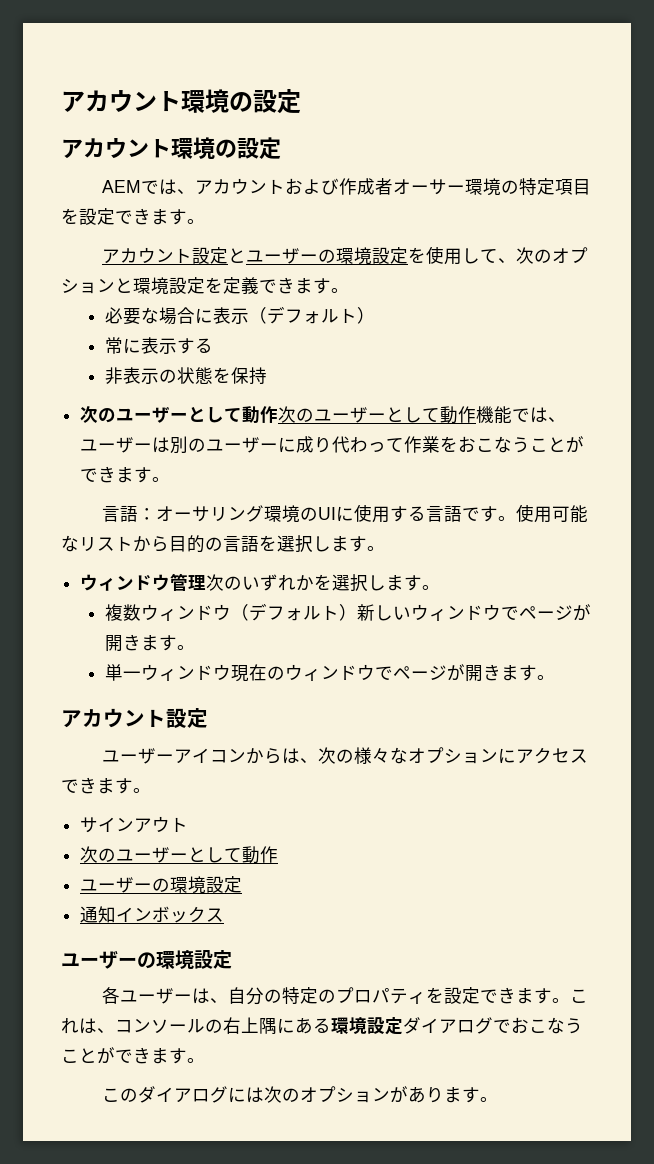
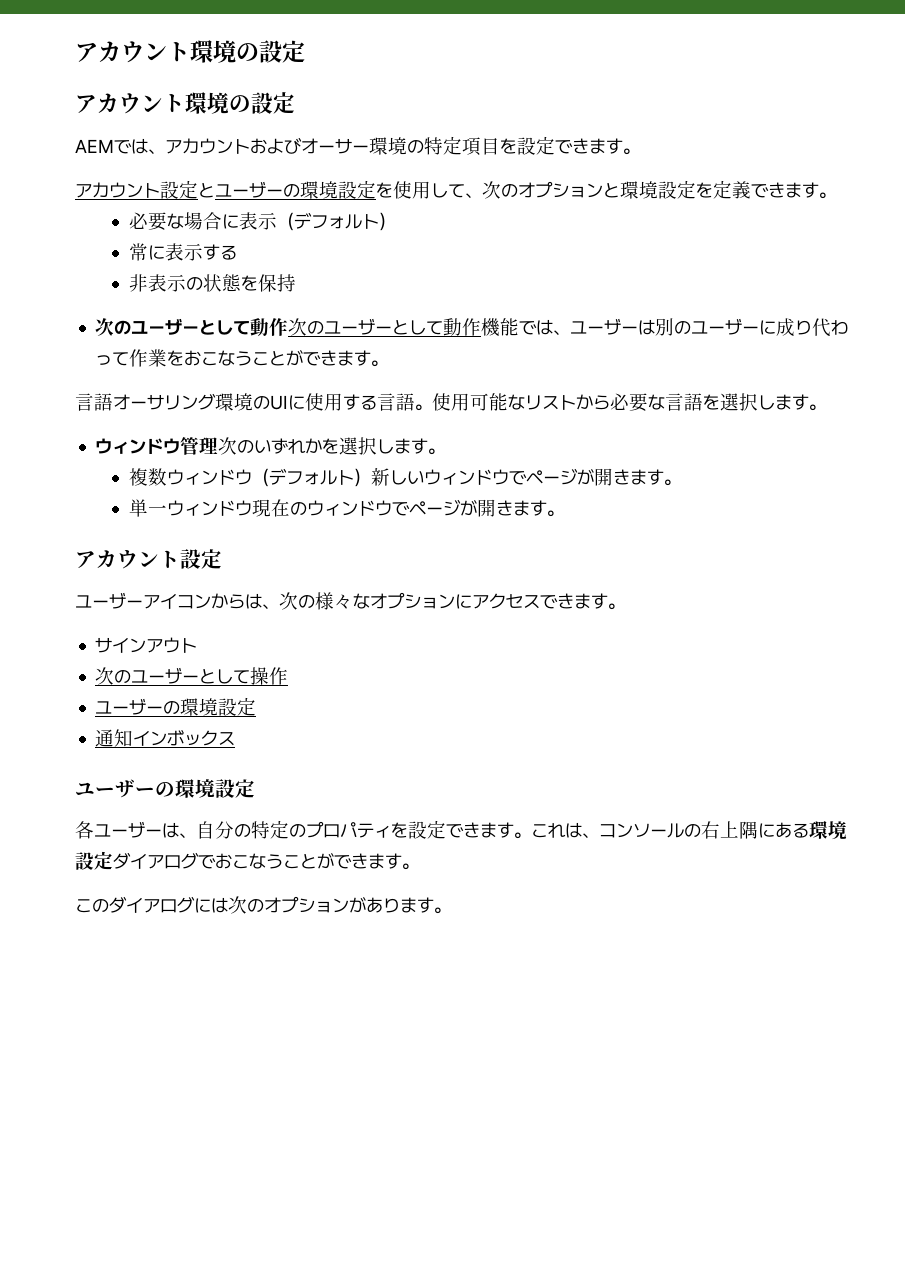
[339,178,394,195] 作成者 -> (302, 145) none
[138,508,157,520] ： -> (113, 402) none
[462,506,499,522] です -> (415, 402) none
[169,535,223,553] 目的の -> [610,393,665,412] 必要な
[242,846,261,864] 動 -> [250,667,270,685] 操

